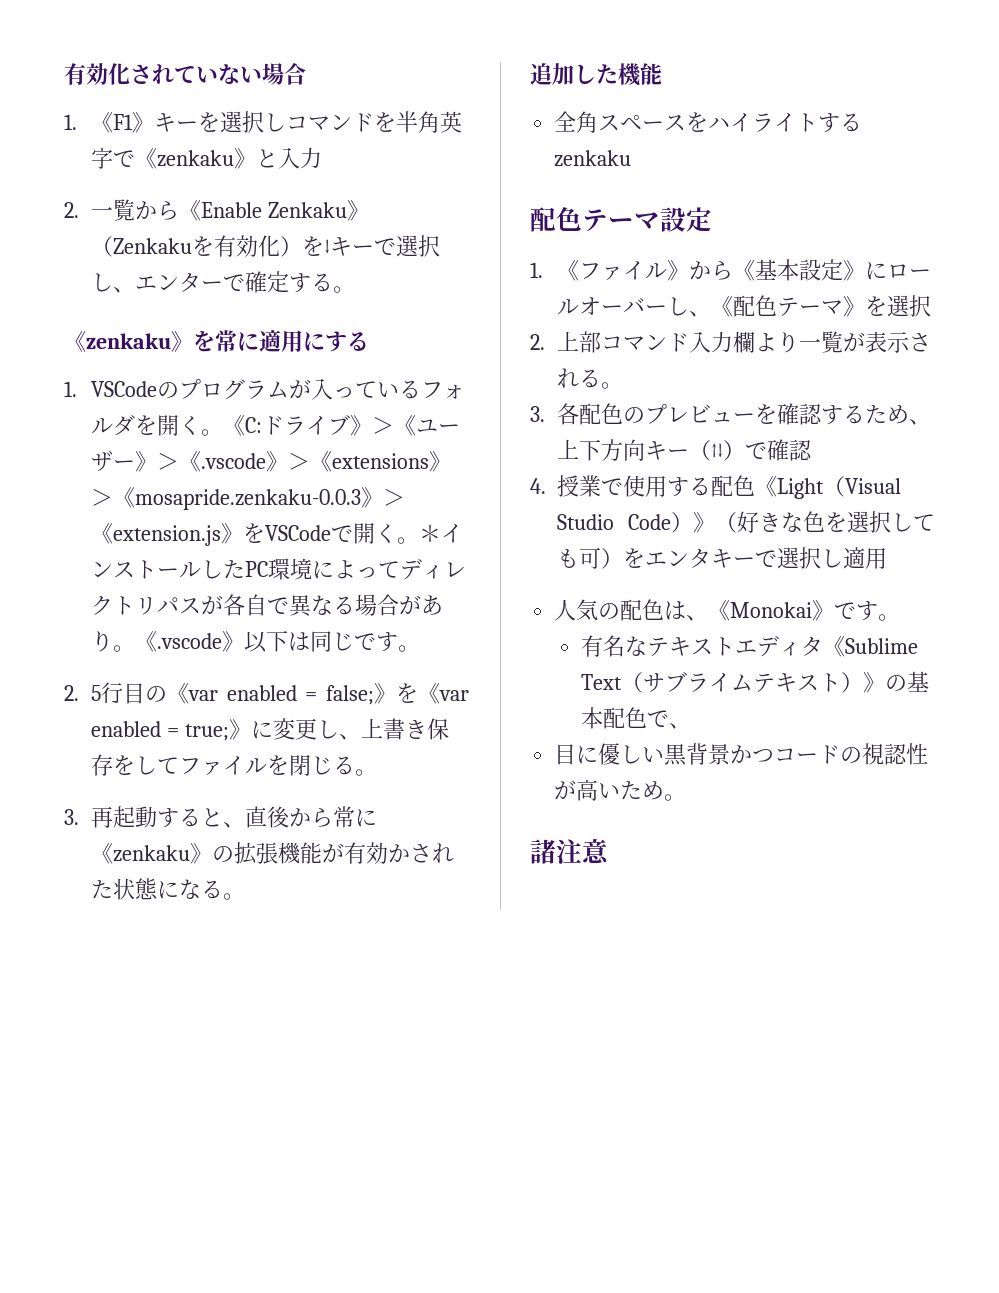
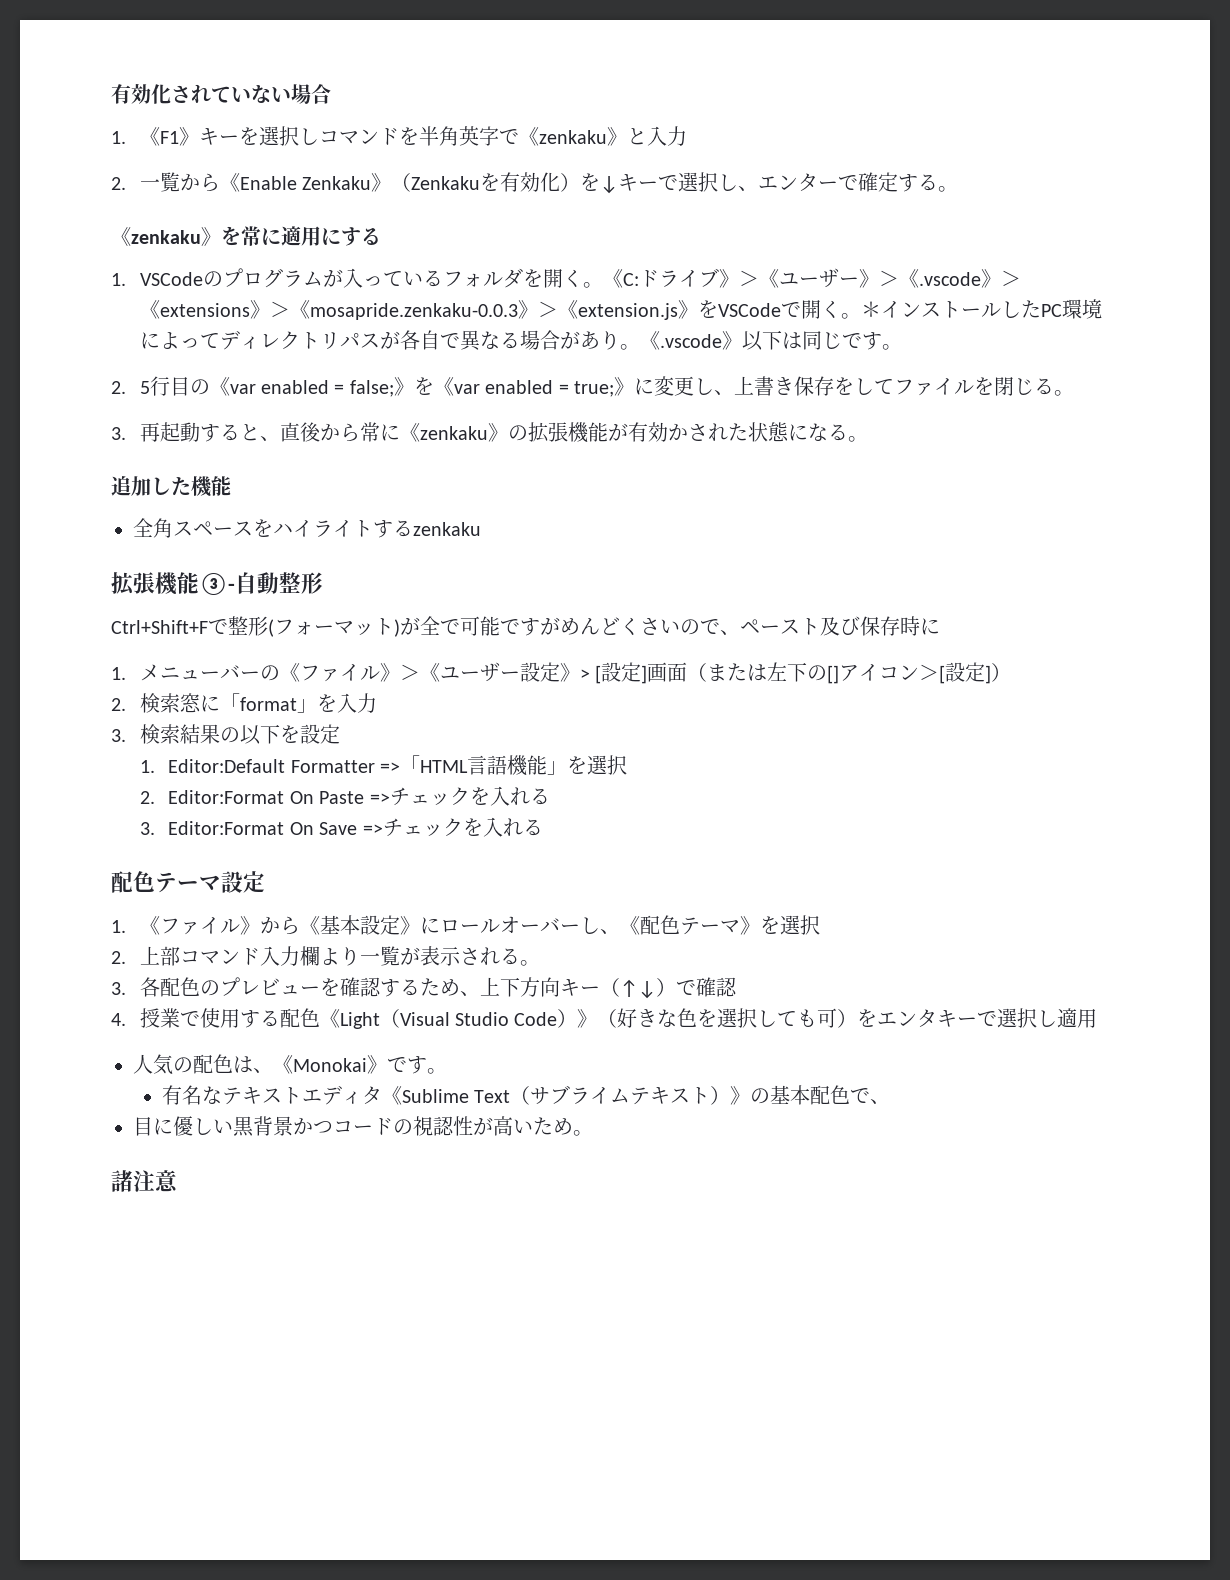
(632, 158) none -> [111,572,323,595] [111,616,940,637] [111,662,1012,684] [111,693,377,713] [111,724,340,745] [139,755,628,776] [139,786,550,806] [139,817,543,837] // 拡張機能③-自動整形 // Ctrl+Shift+Fで整形(フォーマット)が全で可能ですがめんどくさいので、ペースト及び保存時に // 1.メニューバーの《ファイル》＞《ユーザー設定》> [設定]画面（または左下の[]アイコン＞[設定]） // 2.検索窓に「format」を入力 // 3.検索結果の以下を設定 // 1. Editor:Default Formatter =>「HTML言語機能」を選択 // 2. Editor:Format On Paste =>チェックを入れる // 3. Editor:Format On Save =>チェックを入れる

